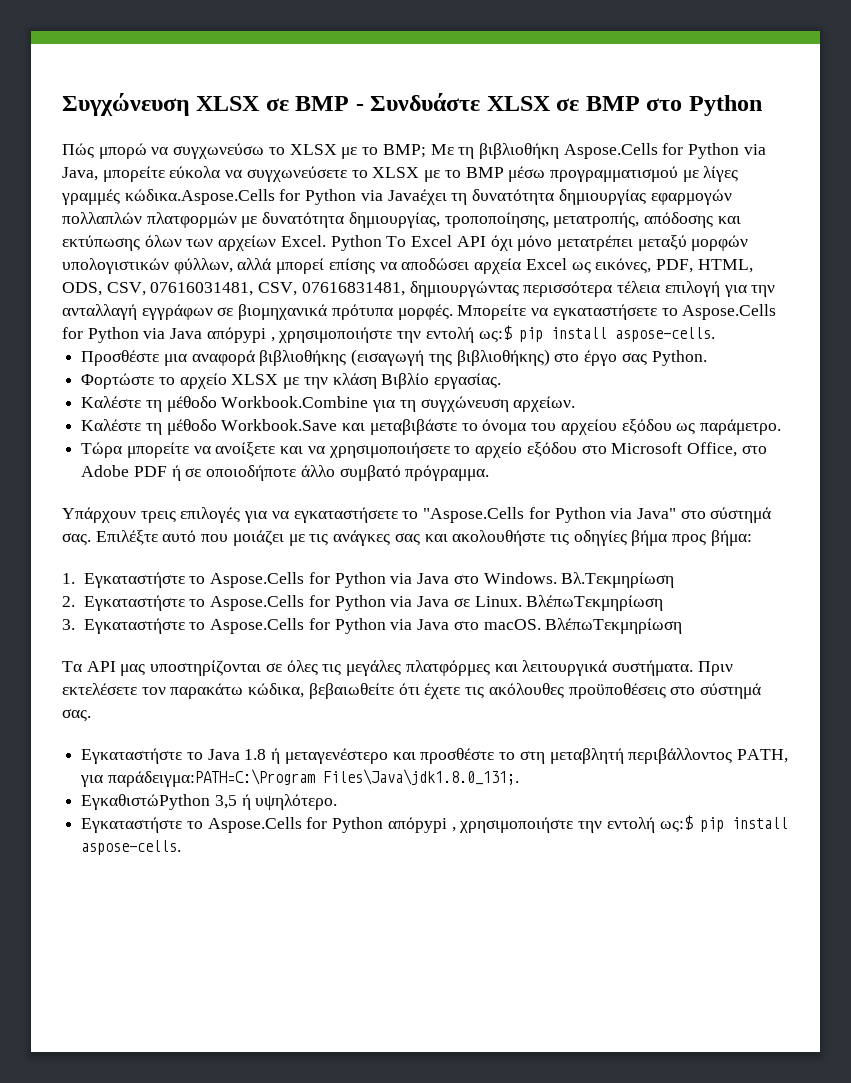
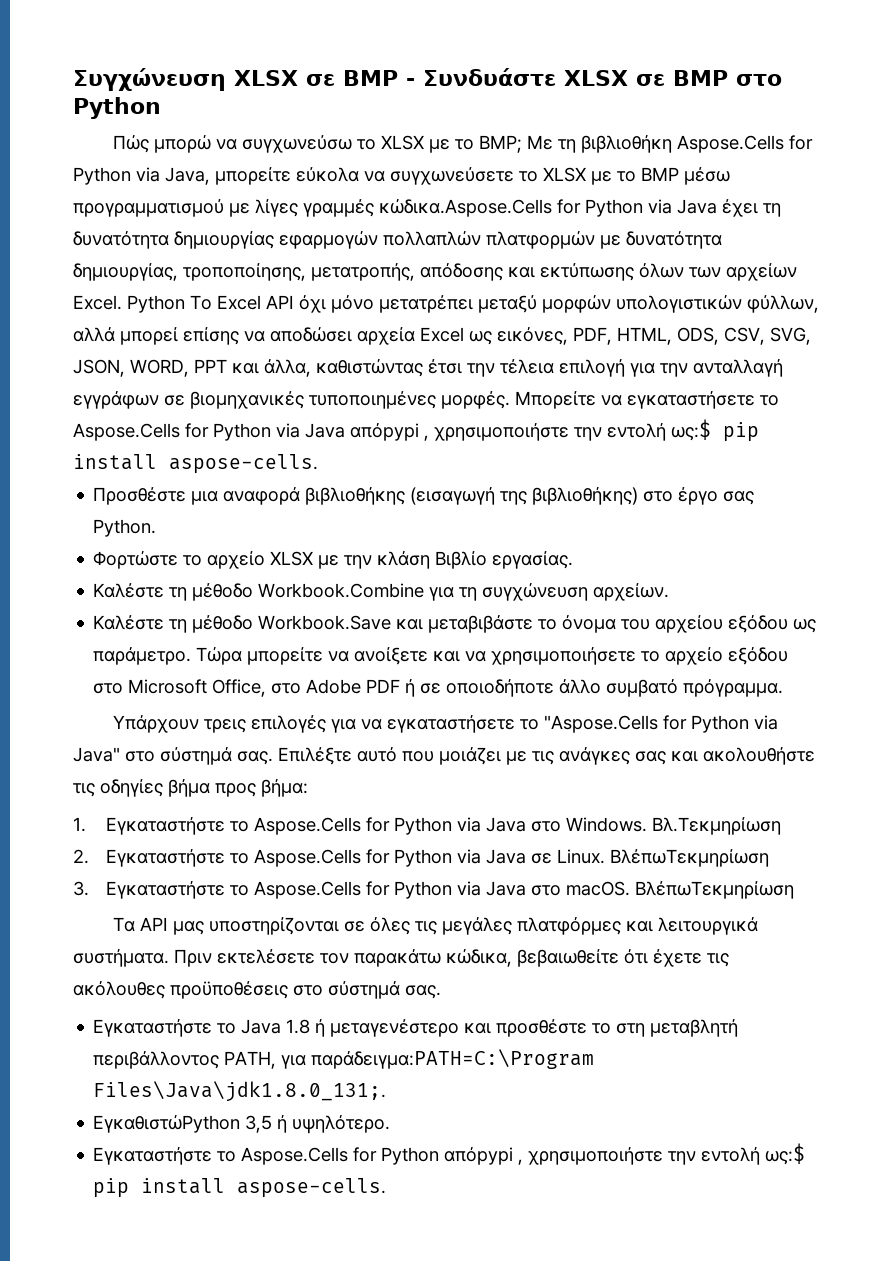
[387,189,447,205] Javaέχει -> [677,199,758,217] Java έχει
[150,281,613,297] 07616031481, CSV, 07616831481, δημιουργώντας περισσότερα -> [770,327,811,345] [73,359,495,377] SVG, JSON, WORD, PPT και άλλα, καθιστώντας έτσι την
[238,304,393,320] βιομηχανικά πρότυπα -> [190,391,436,409] βιομηχανικές τυποποιημένες
(781, 427) // -> (192, 656) none

